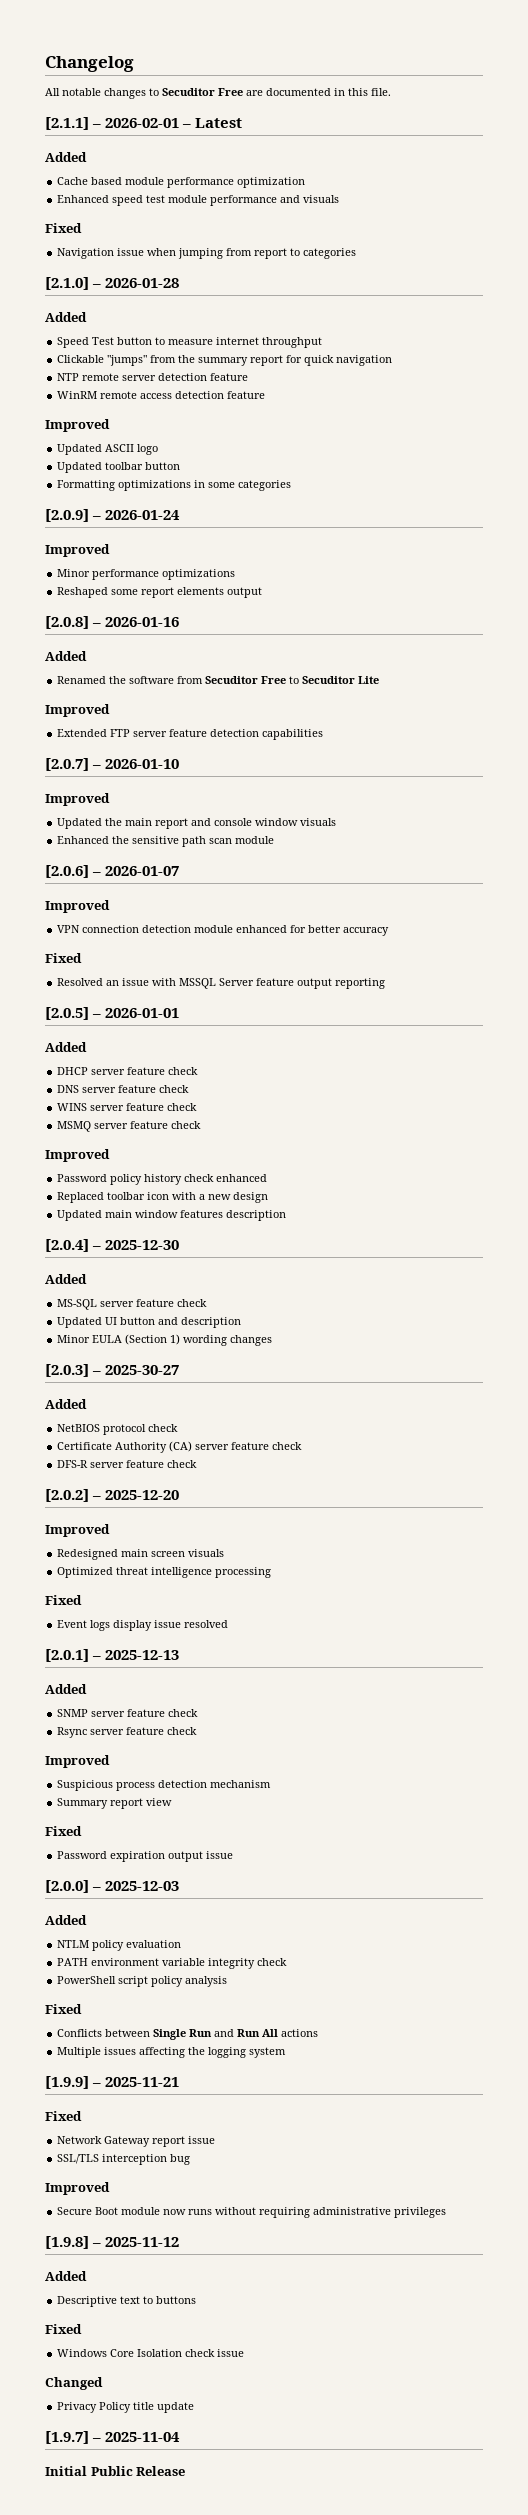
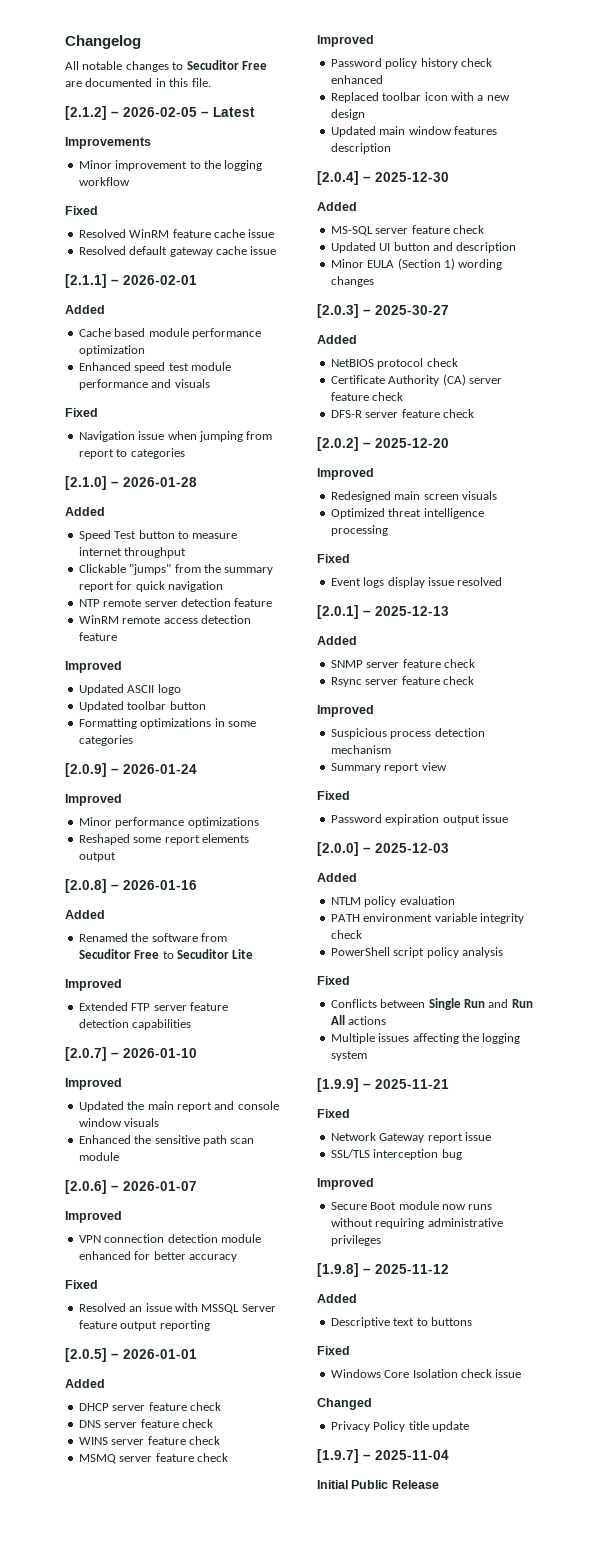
(391, 92) none -> [65,106,255,120] [65,137,151,149] [78,160,263,171] [78,177,130,186] [65,206,98,215] [78,229,275,238] [78,246,277,257] // [2.1.2] – 2026-02-05 – Latest // Improvements // Minor improvement to the logging workflow // Fixed // Resolved WinRM feature cache issue // Resolved default gateway cache issue
[182,118,243,128] – Latest -> (197, 280) none

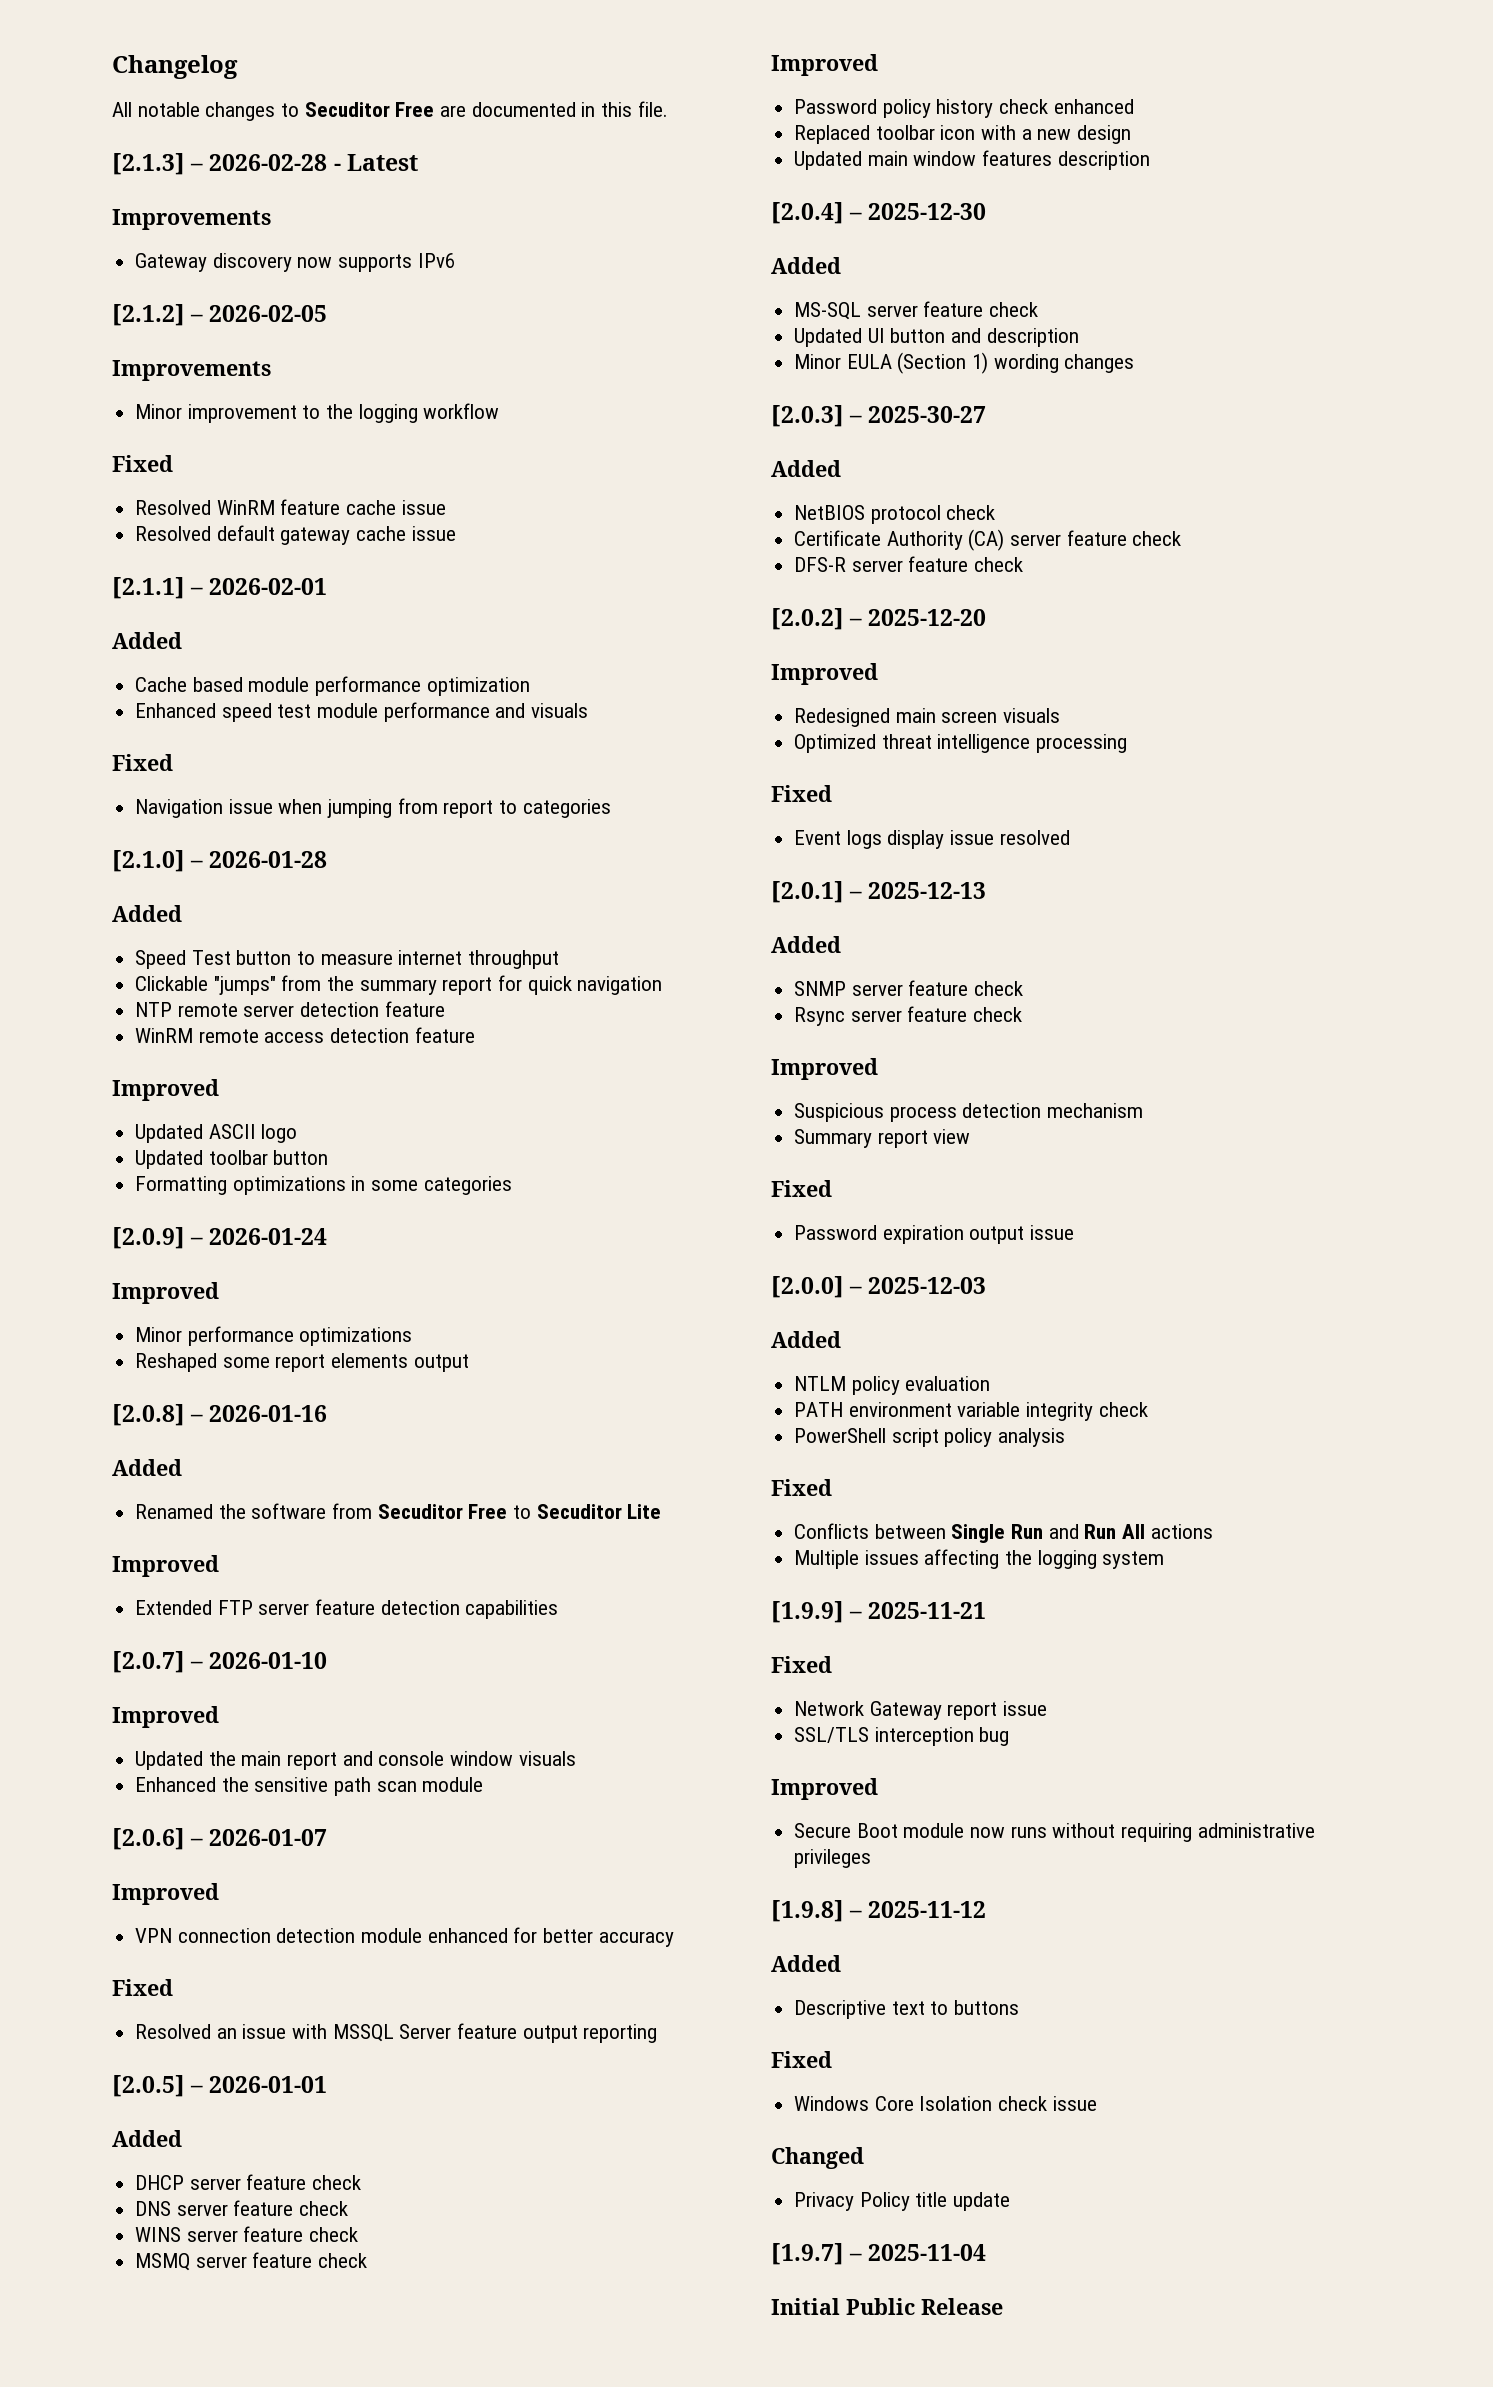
(211, 82) none -> [112,153,418,175] [112,209,271,230] [135,253,455,272] // [2.1.3] – 2026-02-28 - Latest // Improvements // Gateway discovery now supports IPv6
[201,107,255,117] – Latest -> (328, 313) none

